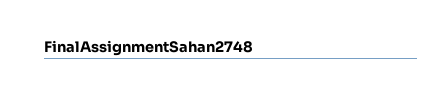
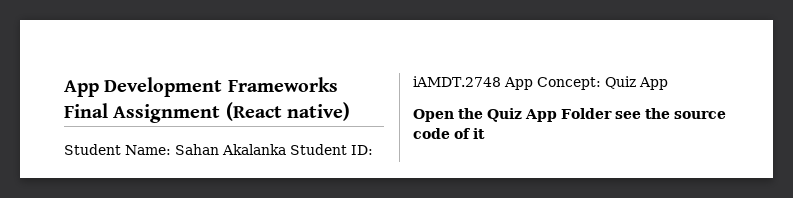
[44,40,253,56] FinalAssignmentSahan2748 -> [64,77,338,97] [64,102,351,123] [64,144,373,155] [413,76,668,90] [413,108,726,122] [413,128,485,139] App Development Frameworks Final Assignment (React native) // Student Name: Sahan Akalanka Student ID: iAMDT.2748 App Concept: Quiz App // Open the Quiz App Folder see the source code of it

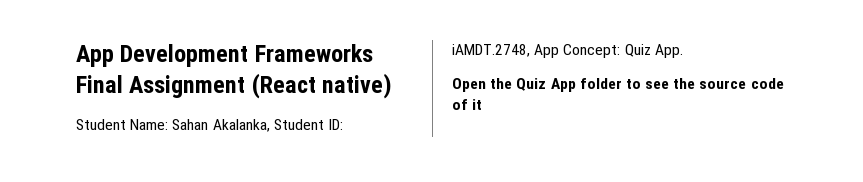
[222,144,286,155] Akalanka -> [212,119,270,132] Akalanka,
[413,76,501,87] iAMDT.2748 -> [452,44,530,57] iAMDT.2748,
[638,77,668,90] App -> [654,44,683,58] App.
[561,108,612,119] Folder -> [579,78,641,89] folder to

